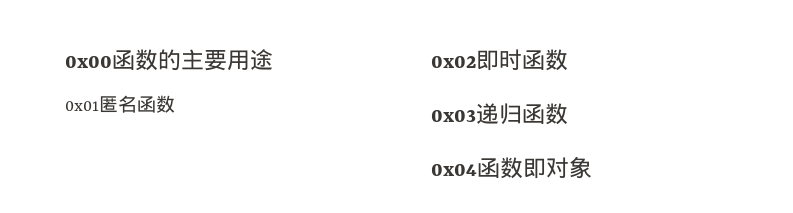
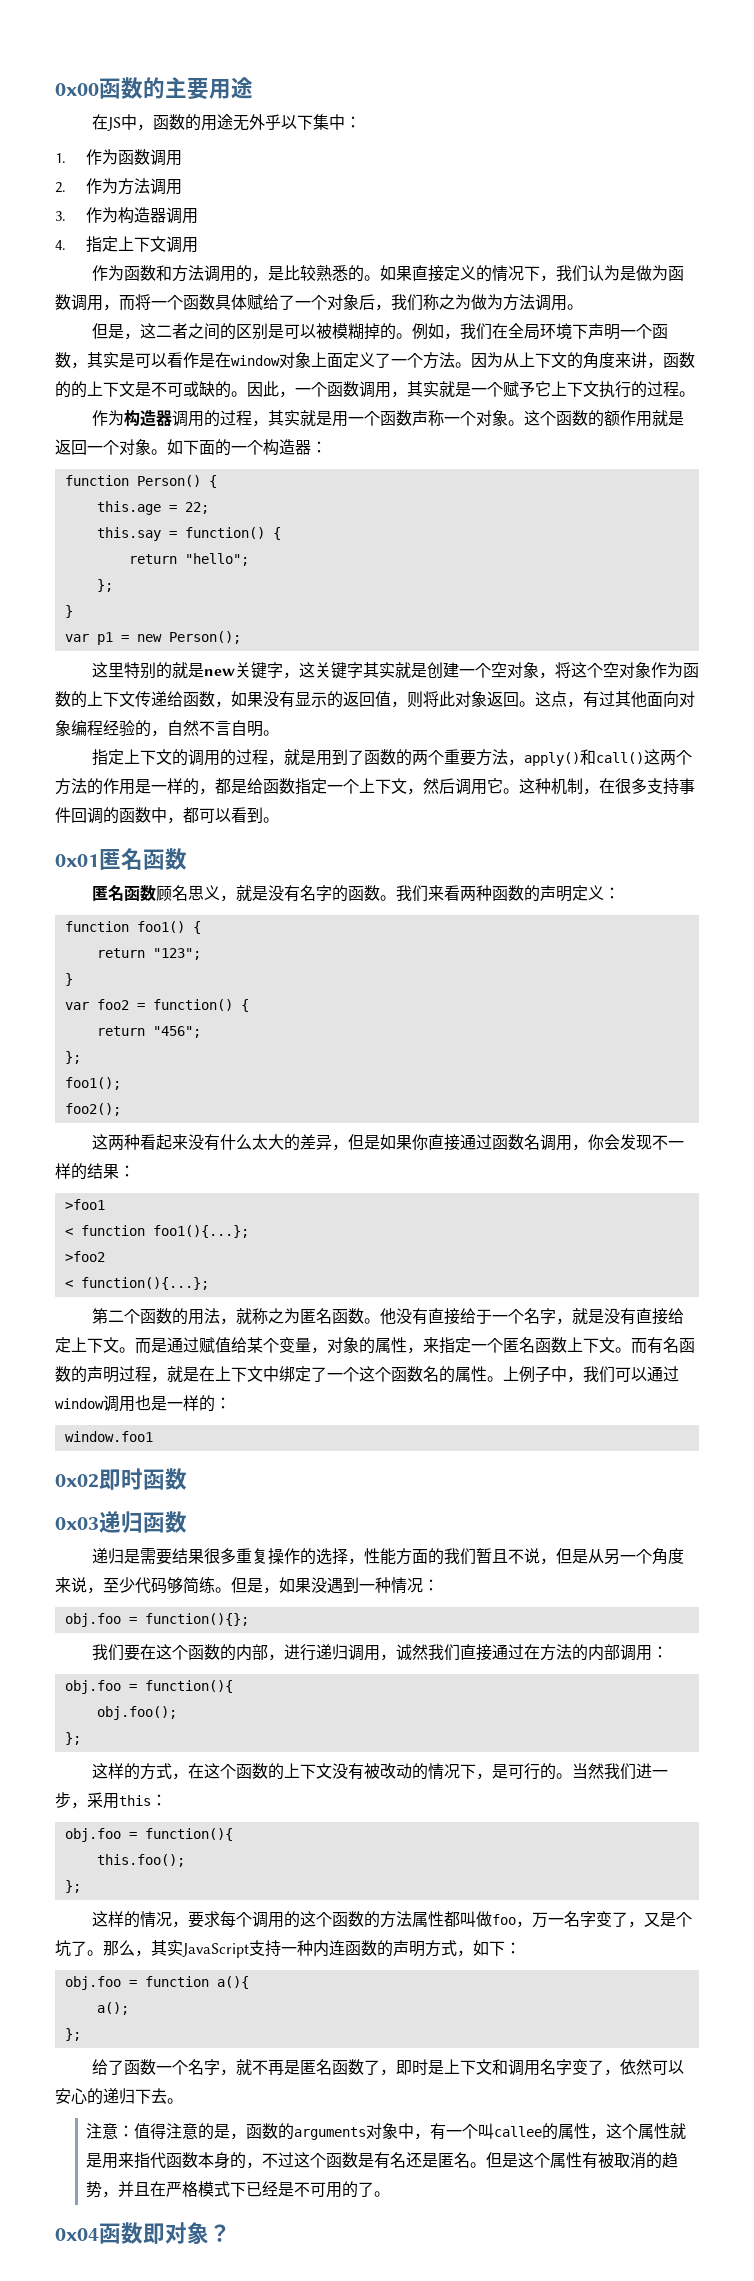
[65,95,175,113] 0x01匿名函数 -> [91,114,361,131] [55,149,183,166] [55,178,183,195] [55,207,199,224] [55,236,199,253] [91,265,684,282] [55,294,583,311] [91,323,668,340] [55,352,695,369] [55,381,695,398] [91,409,684,427] [55,439,327,456] [64,475,217,488] [96,501,209,515] [96,527,281,541] [128,553,249,566] [96,579,113,592] [64,605,73,618] [64,631,241,645] [91,662,699,679] [55,691,695,708] [55,720,279,737] [91,749,692,766] [55,778,695,795] [55,807,279,824] [55,848,187,870] [91,885,620,902] [64,921,201,934] [96,948,201,960] [64,973,73,986] [64,999,249,1012] [96,1026,201,1038] [64,1051,81,1064] [64,1077,121,1090] [64,1103,121,1116] [91,1134,684,1151] [55,1163,135,1180] [64,1199,105,1210] [64,1225,249,1238] [64,1251,105,1262] [64,1277,209,1290] [91,1308,684,1325] [55,1337,695,1354] [55,1366,679,1383] [55,1395,231,1412] [64,1431,153,1442] 在JS中，函数的用途无外乎以下集中： // 1.作为函数调用 // 2.作为方法调用 // 3.作为构造器调用 // 4.指定上下文调用 // 作为函数和方法调用的，是比较熟悉的。如果直接定义的情况下，我们认为是做为函数调用，而将一个函数具体赋给了一个对象后，我们称之为做为方法调用。 // 但是，这二者之间的区别是可以被模糊掉的。例如，我们在全局环境下声明一个函数，其实是可以看作是在window对象上面定义了一个方法。因为从上下文的角度来讲，函数的的上下文是不可或缺的。因此，一个函数调用，其实就是一个赋予它上下文执行的过程。 // 作为构造器调用的过程，其实就是用一个函数声称一个对象。这个函数的额作用就是返回一个对象。如下面的一个构造器： // function Person() { // this.age = 22; // this.say = function() { // return "hello"; // }; // } // var p1 = new Person(); // 这里特别的就是new关键字，这关键字其实就是创建一个空对象，将这个空对象作为函数的上下文传递给函数，如果没有显示的返回值，则将此对象返回。这点，有过其他面向对象编程经验的，自然不言自明。 // 指定上下文的调用的过程，就是用到了函数的两个重要方法，apply()和call()这两个方法的作用是一样的，都是给函数指定一个上下文，然后调用它。这种机制，在很多支持事件回调的函数中，都可以看到。 // 0x01匿名函数 // 匿名函数顾名思义，就是没有名字的函数。我们来看两种函数的声明定义： // function foo1() { // return "123"; // } // var foo2 = function() { // return "456"; // }; // foo1(); // foo2(); // 这两种看起来没有什么太大的差异，但是如果你直接通过函数名调用，你会发现不一样的结果： // >foo1 // < function foo1(){...}; // >foo2 // < function(){...}; // 第二个函数的用法，就称之为匿名函数。他没有直接给于一个名字，就是没有直接给定上下文。而是通过赋值给某个变量，对象的属性，来指定一个匿名函数上下文。而有名函数的声明过程，就是在上下文中绑定了一个这个函数名的属性。上例子中，我们可以通过window调用也是一样的： // window.foo1
(568, 114) none -> [91,1548,684,1565] [55,1577,439,1594] [64,1613,249,1627] [91,1644,668,1661] [64,1680,233,1694] [96,1706,177,1720] [64,1732,81,1745] [91,1763,668,1780] [55,1792,167,1809] [64,1828,233,1842] [96,1854,185,1867] [64,1880,81,1893] [91,1911,692,1928] [55,1940,521,1958] [64,1976,249,1990] [96,2002,129,2015] [64,2028,81,2041] [91,2059,684,2076] [55,2088,183,2105] [86,2123,687,2140] [86,2152,679,2169] [86,2181,391,2198] // 递归是需要结果很多重复操作的选择，性能方面的我们暂且不说，但是从另一个角度来说，至少代码够简练。但是，如果没遇到一种情况： // obj.foo = function(){}; // 我们要在这个函数的内部，进行递归调用，诚然我们直接通过在方法的内部调用： // obj.foo = function(){ // obj.foo(); // }; // 这样的方式，在这个函数的上下文没有被改动的情况下，是可行的。当然我们进一步，采用this： // obj.foo = function(){ // this.foo(); // }; // 这样的情况，要求每个调用的这个函数的方法属性都叫做foo，万一名字变了，又是个坑了。那么，其实JavaScript支持一种内连函数的声明方式，如下： // obj.foo = function a(){ // a(); // }; // 给了函数一个名字，就不再是匿名函数了，即时是上下文和调用名字变了，依然可以安心的递归下去。 // 注意：值得注意的是，函数的arguments对象中，有一个叫callee的属性，这个属性就是用来指代函数本身的，不过这个函数是有名还是匿名。但是这个属性有被取消的趋势，并且在严格模式下已经是不可用的了。
(592, 167) none -> [209,2224,231,2242] ？

